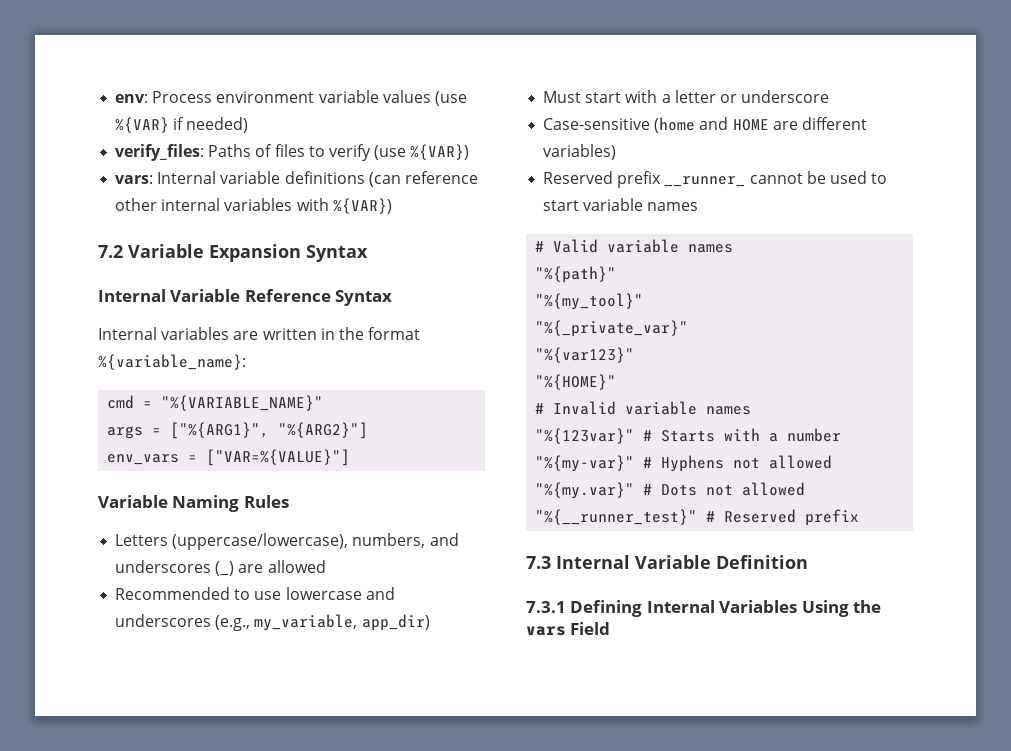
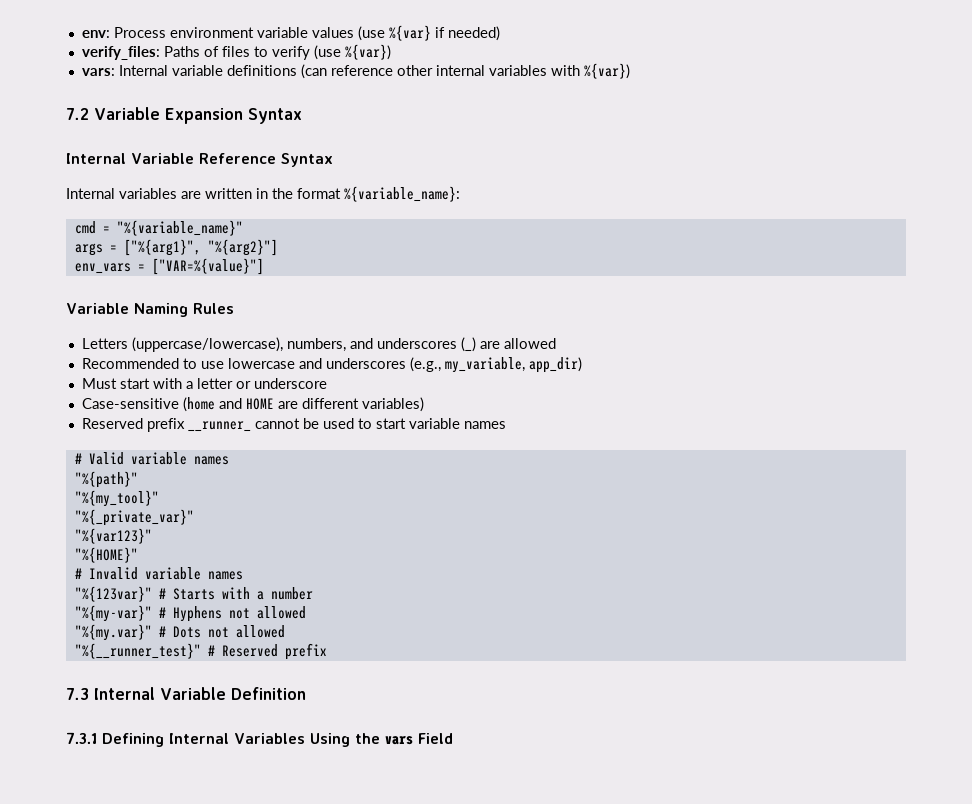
[115,117,170,133] %{VAR} -> [388,25,431,41] %{var}
[410,144,470,160] %{VAR}) -> [344,44,391,60] %{var})
[332,198,392,214] %{VAR}) -> [583,63,630,79] %{var})
[161,395,324,411] "%{VARIABLE_NAME}" -> [116,220,243,236] "%{variable_name}"
[170,422,369,439] ["%{ARG1}", "%{ARG2}"] -> [123,239,278,256] ["%{arg1}", "%{arg2}"]
[206,449,351,466] ["VAR=%{VALUE}"] -> [151,258,264,275] ["VAR=%{value}"]

